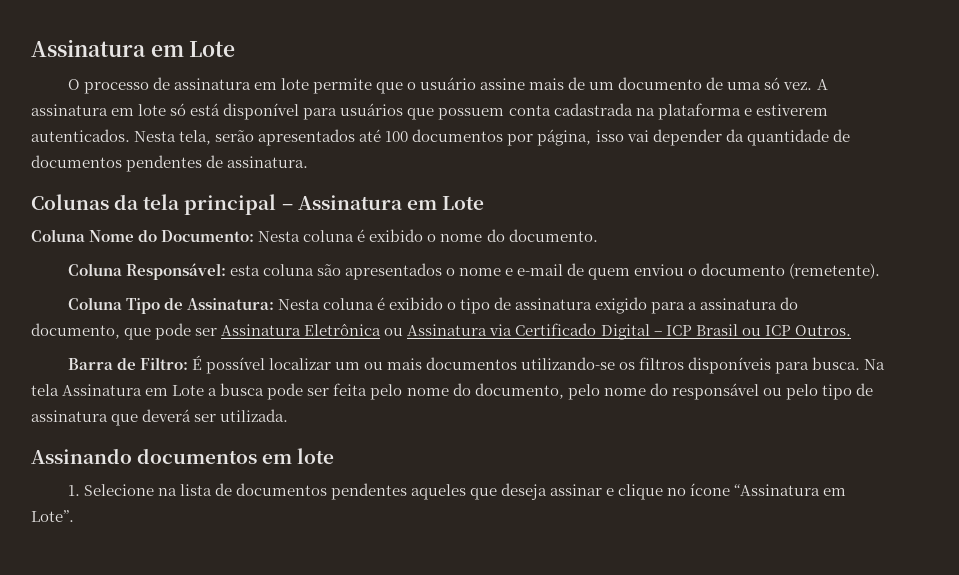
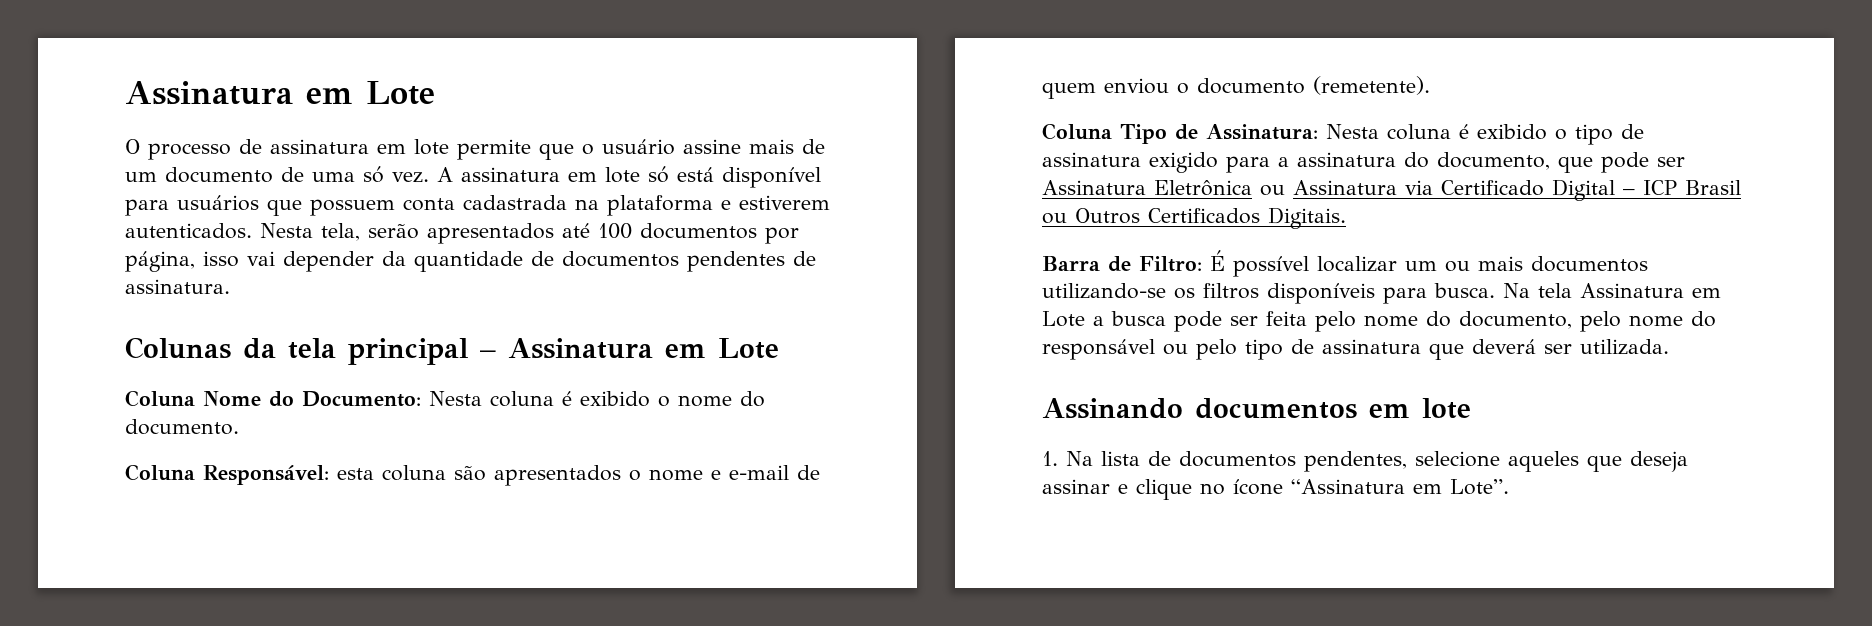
[764,325,851,336] ICP Outros. -> [1075,207,1346,229] Outros Certificados Digitais.
[83,484,177,496] Selecione na -> [1066,451,1093,466] Na
[330,483,407,500] pendentes -> [1304,451,1500,472] pendentes, selecione

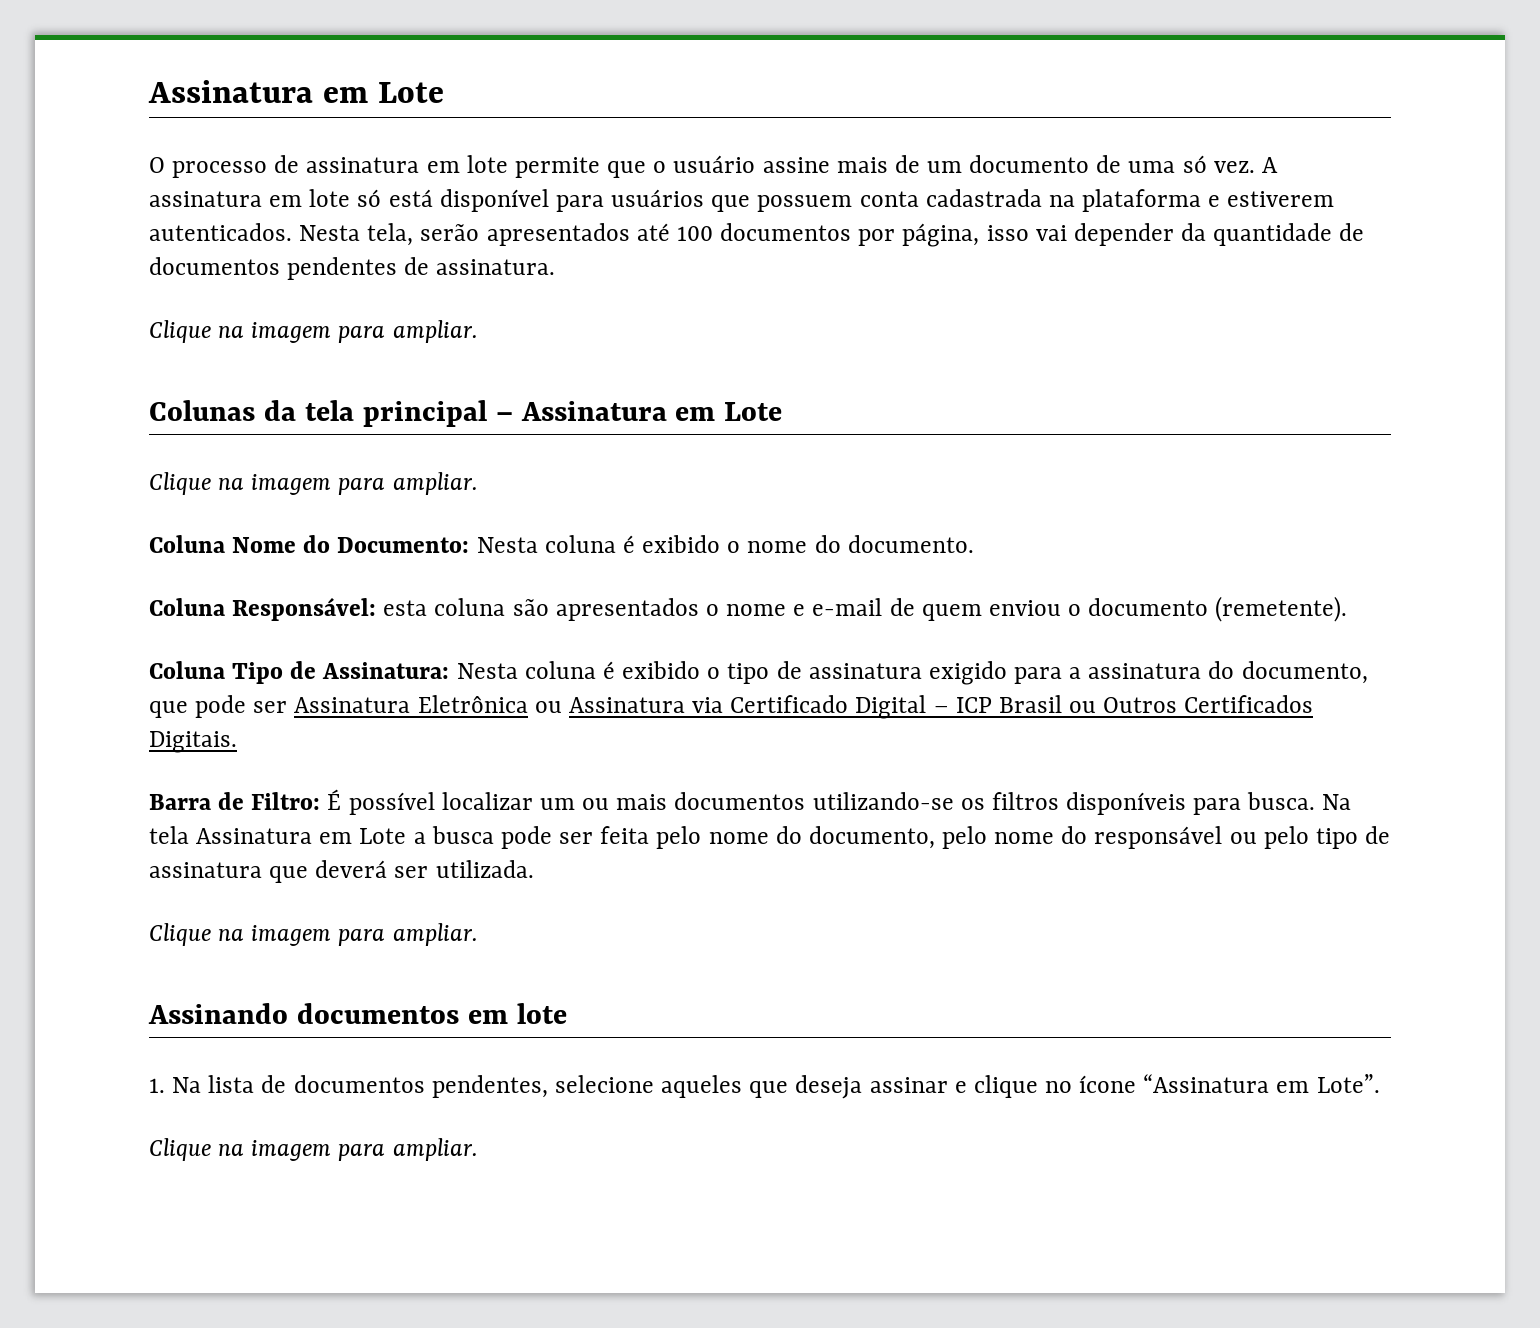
(230, 286) none -> [149,320,478,343] // Clique na imagem para ampliar.
(779, 348) none -> [149,472,478,495] // Clique na imagem para ampliar.
(1669, 347) none -> [149,923,478,946] // Clique na imagem para ampliar.
(1509, 487) none -> [149,1138,478,1161] // Clique na imagem para ampliar.

